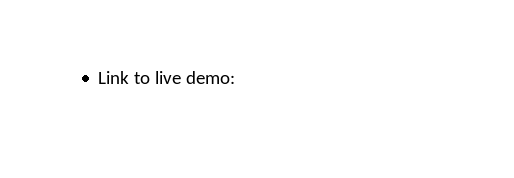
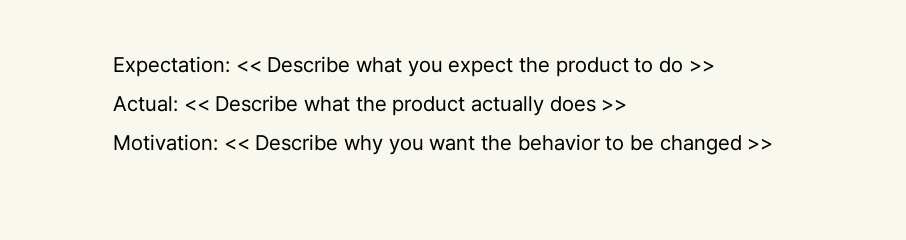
[98,71,236,84] Link to live demo: -> [113,56,715,77] [113,95,628,116] [113,134,774,155] Expectation: << Describe what you expect the product to do >> // Actual: << Describe what the product actually does >> // Motivation: << Describe why you want the behavior to be changed >>

